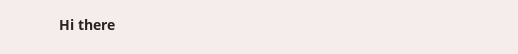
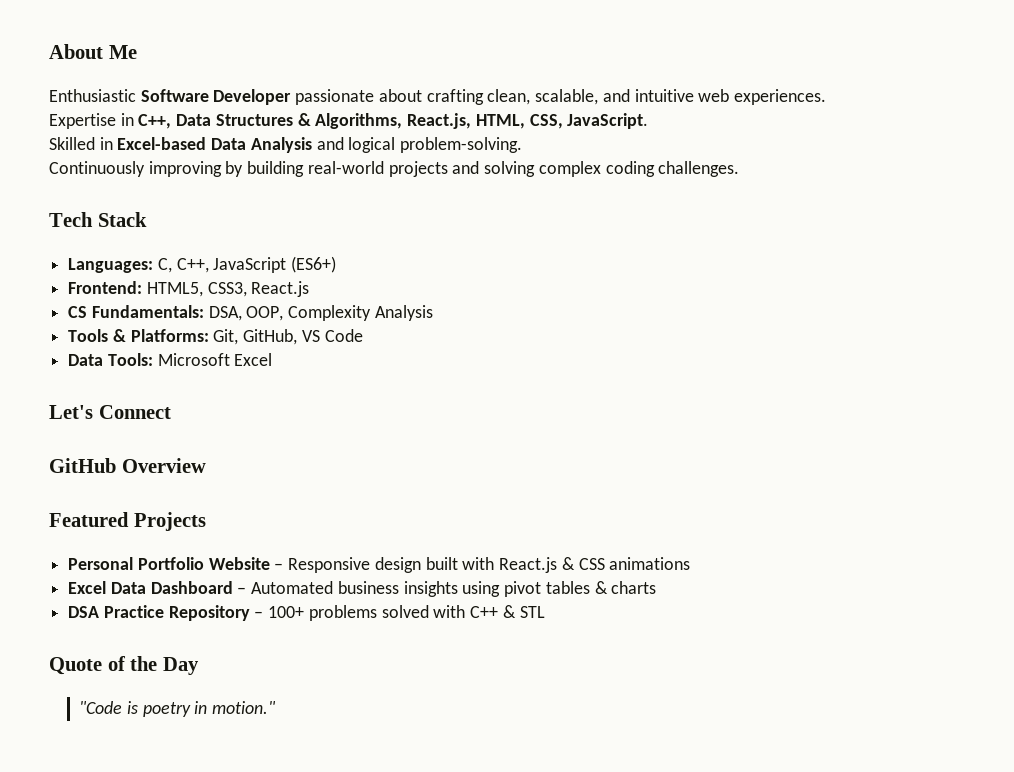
[59,19,115,30] Hi there -> [49,44,137,59] [49,89,826,105] [49,113,649,129] [49,137,523,153] [49,161,740,177] [49,212,147,227] [68,256,337,273] [68,281,310,297] [68,305,433,321] [68,329,363,345] [68,353,273,366] [49,405,171,419] [49,458,206,473] [49,512,206,531] [68,557,691,573] [68,581,657,597] [68,605,545,621] [49,656,199,675] [79,701,277,717] About Me // Enthusiastic Software Developer passionate about crafting clean, scalable, and intuitive web experiences. // Expertise in C++, Data Structures & Algorithms, React.js, HTML, CSS, JavaScript. // Skilled in Excel-based Data Analysis and logical problem-solving. // Continuously improving by building real-world projects and solving complex coding challenges. // Tech Stack // Languages: C, C++, JavaScript (ES6+) // Frontend: HTML5, CSS3, React.js // CS Fundamentals: DSA, OOP, Complexity Analysis // Tools & Platforms: Git, GitHub, VS Code // Data Tools: Microsoft Excel // Let's Connect // GitHub Overview // Featured Projects // Personal Portfolio Website – Responsive design built with React.js & CSS animations // Excel Data Dashboard – Automated business insights using pivot tables & charts // DSA Practice Repository – 100+ problems solved with C++ & STL // Quote of the Day // "Code is poetry in motion."

